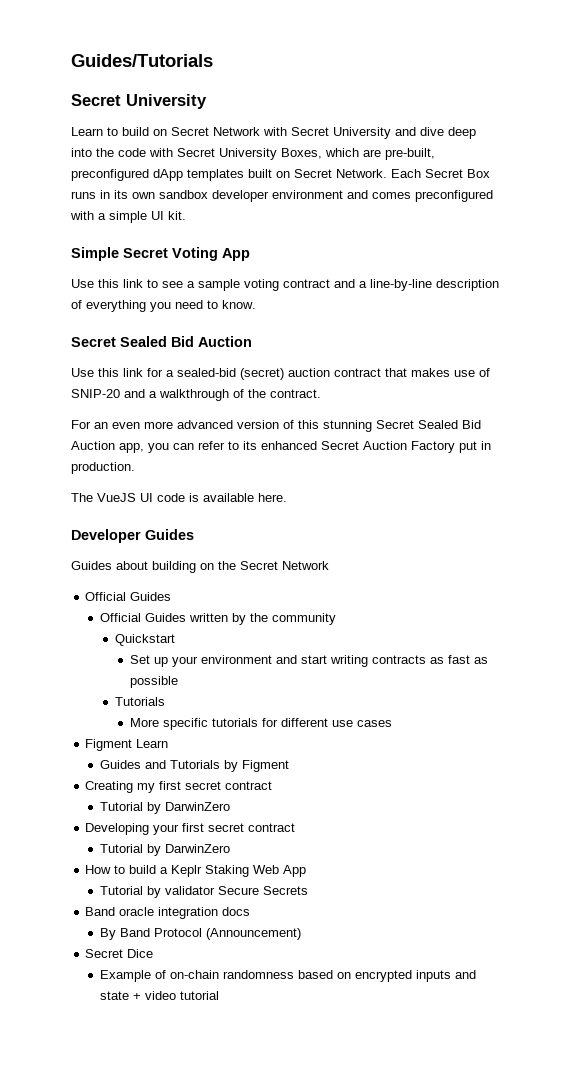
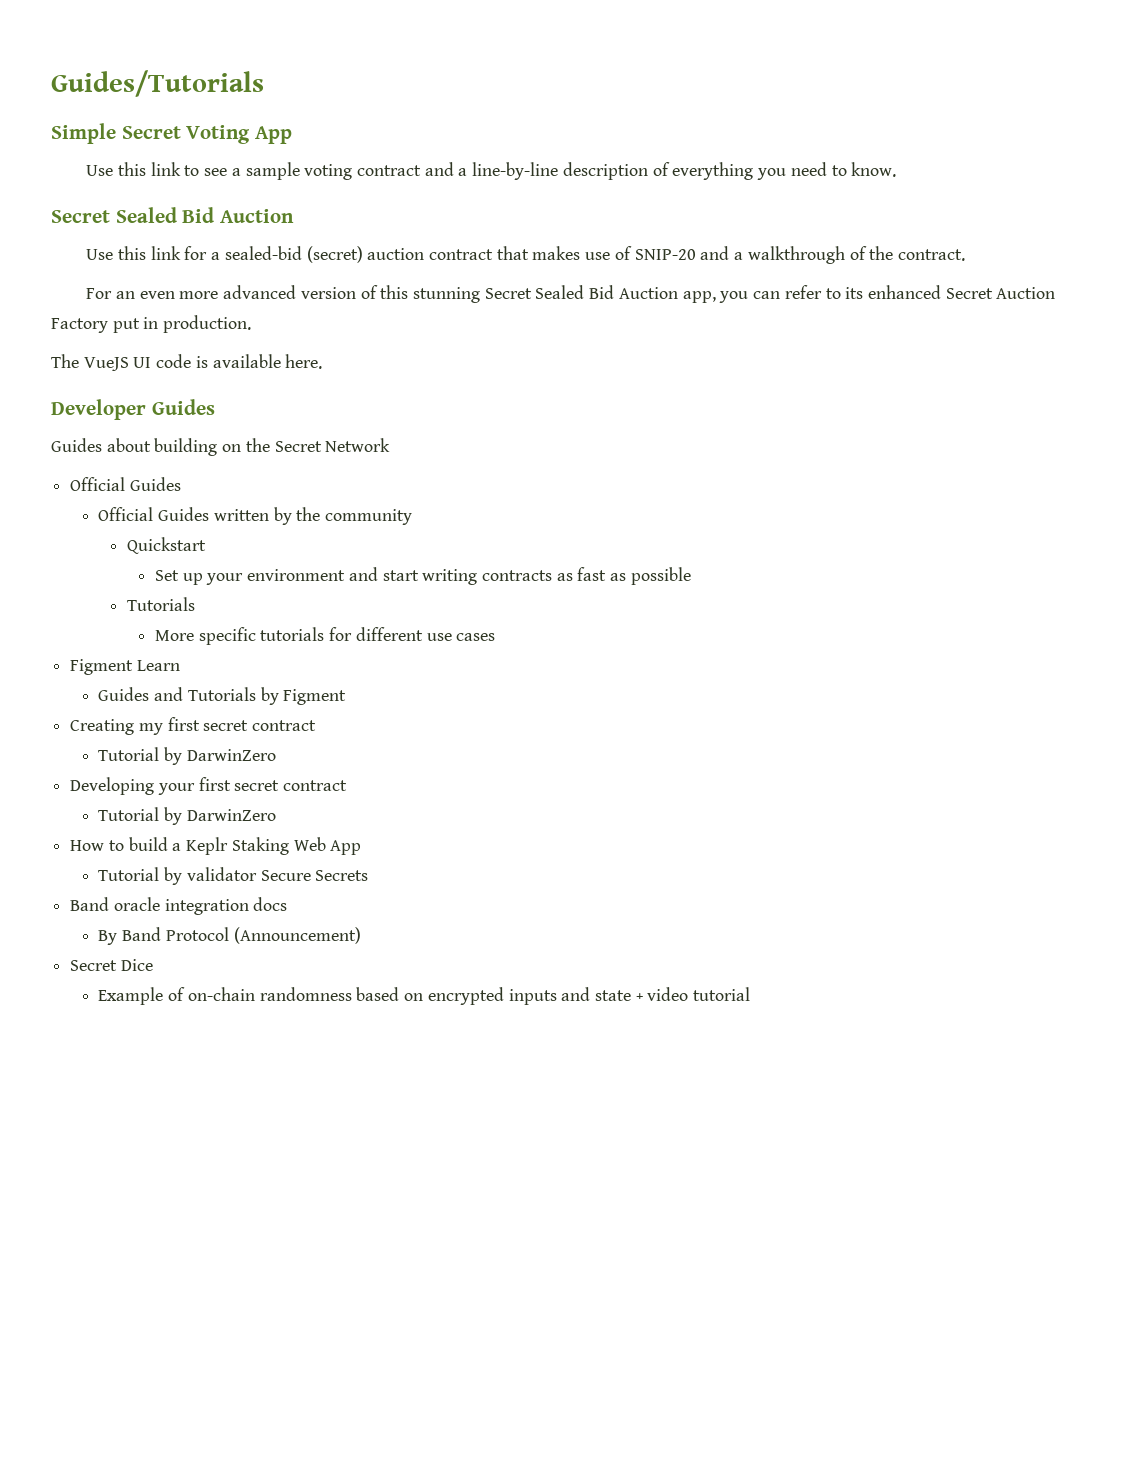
[71,94,207,109] [71,127,476,139] [71,148,435,160] [71,169,490,181] [71,190,493,202] [70,211,186,223] // Secret University // Learn to build on Secret Network with Secret University and dive deep into the code with Secret University Boxes, which are pre-built, preconfigured dApp templates built on Secret Network. Each Secret Box runs in its own sandbox developer environment and comes preconfigured with a simple UI kit. -> (264, 83) none

